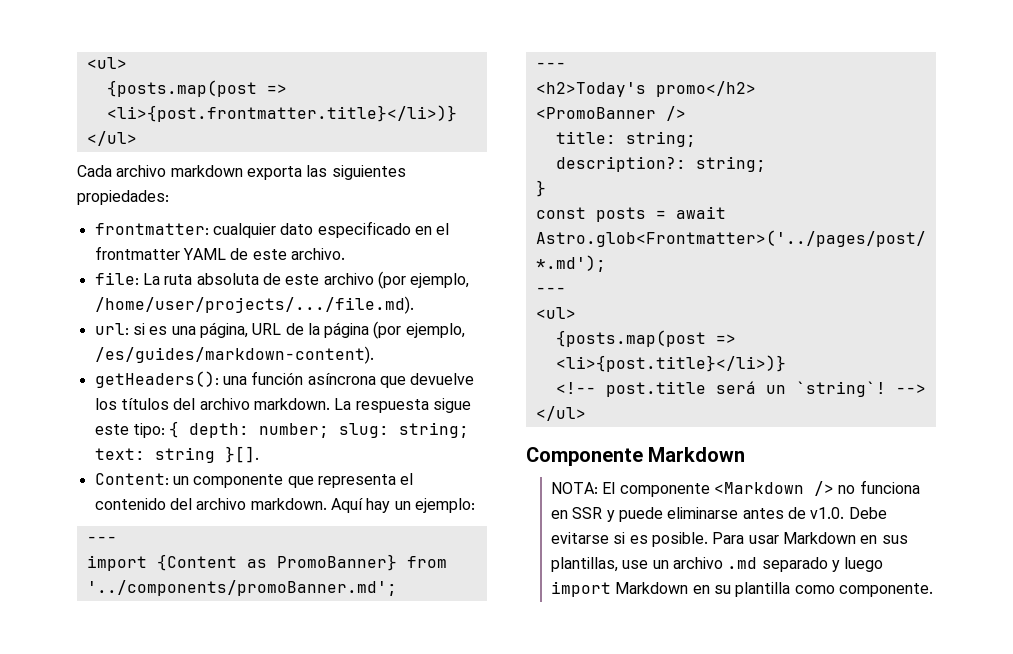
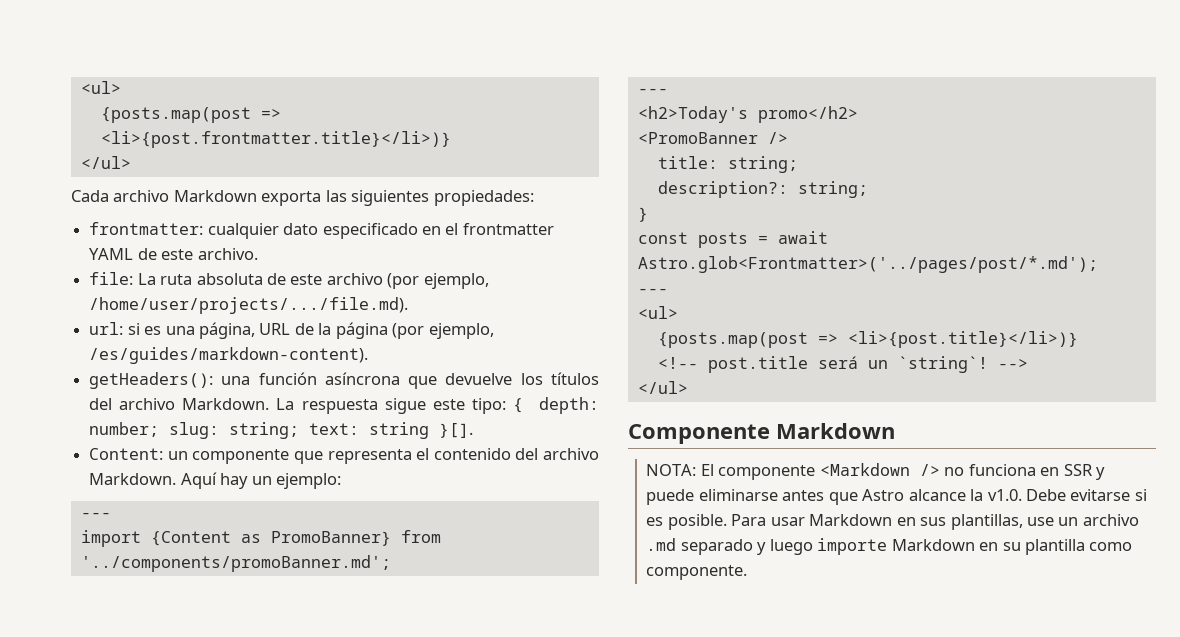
[170,165,243,177] markdown -> [173,190,257,202] Markdown
[253,398,330,410] markdown. -> [182,398,270,410] Markdown.
[250,498,327,510] markdown. -> [89,473,177,485] Markdown.
[787,507,806,519] de -> [828,489,984,505] que Astro alcance la
[550,581,611,597] import -> [817,538,888,555] importe

